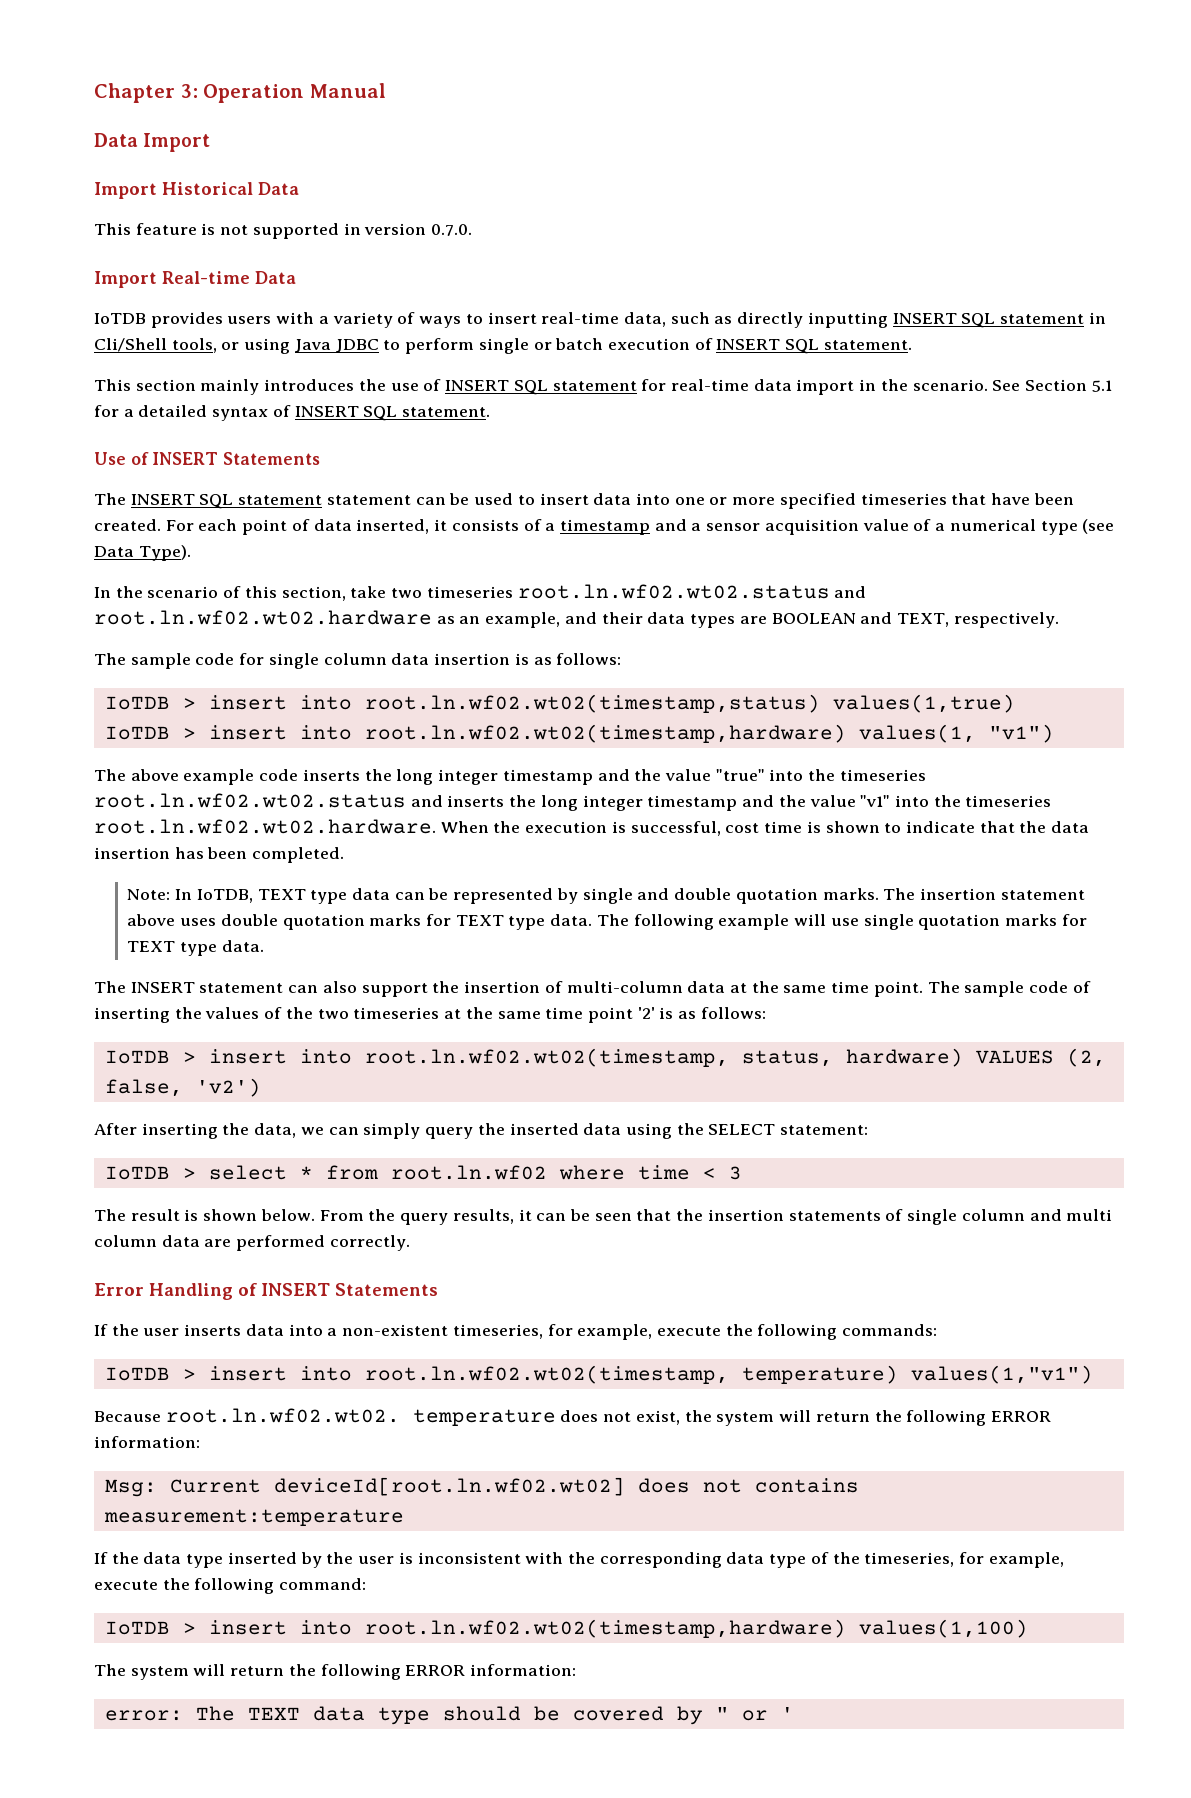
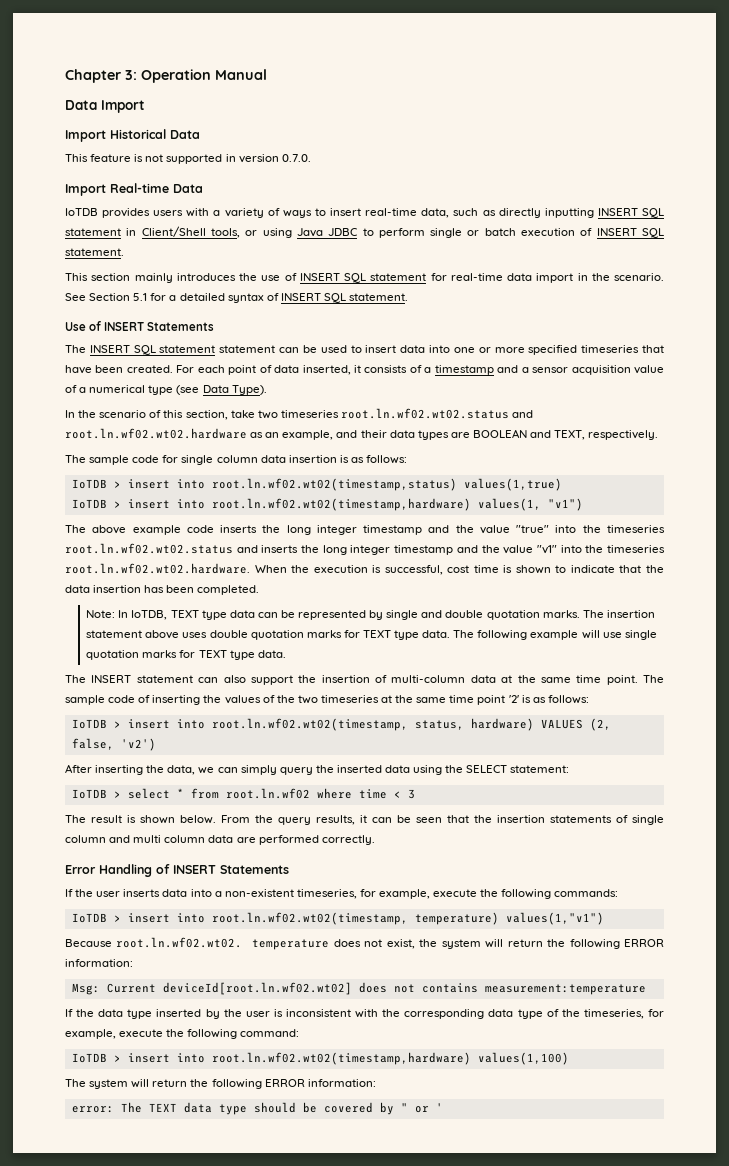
[94,338,167,352] Cli/Shell -> [141,226,206,237] Client/Shell

